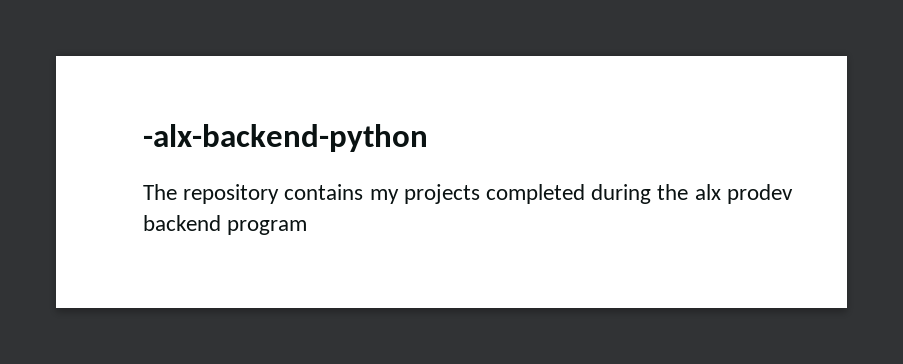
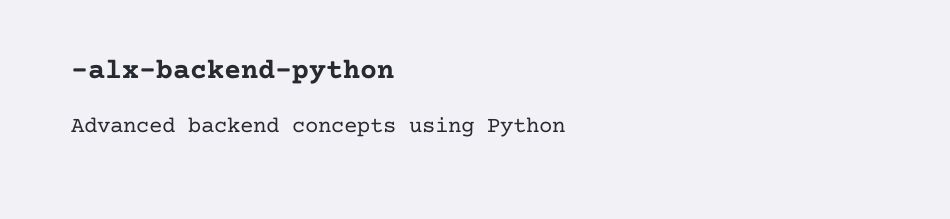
[143,184,793,204] [143,215,308,235] The repository contains my projects completed during the alx prodev backend program -> [71,117,565,137] Advanced backend concepts using Python

